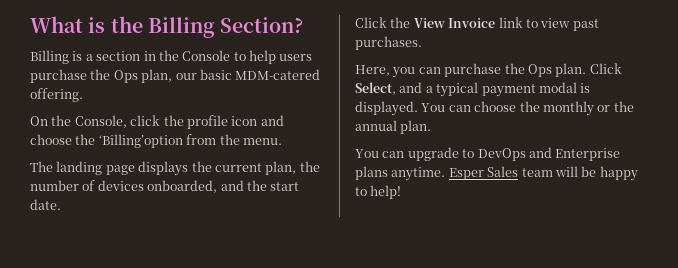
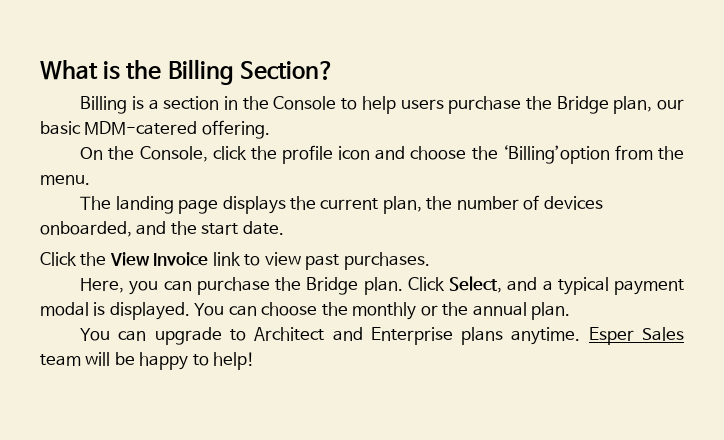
[113,70,138,83] Ops -> [556,96,609,114] Bridge
[527,64,552,77] Ops -> [306,277,359,295] Bridge
[477,148,526,161] DevOps -> [254,327,325,341] Architect

